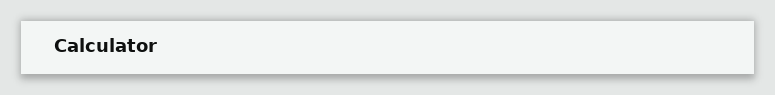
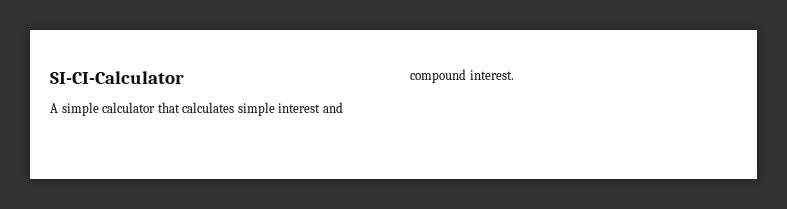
[54,38,157,52] Calculator -> [50,71,184,84] [50,102,343,116] [410,69,514,83] SI-CI-Calculator // A simple calculator that calculates simple interest and compound interest.

